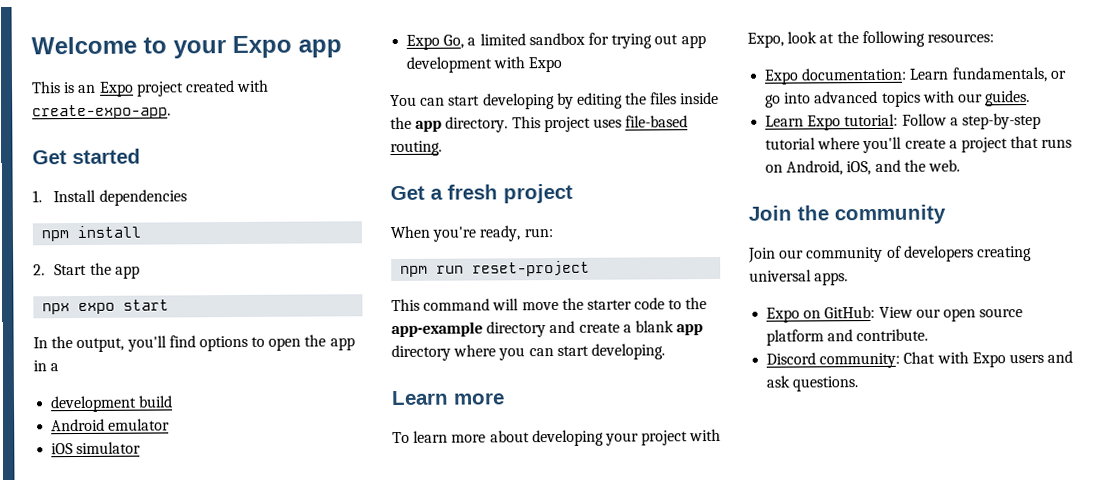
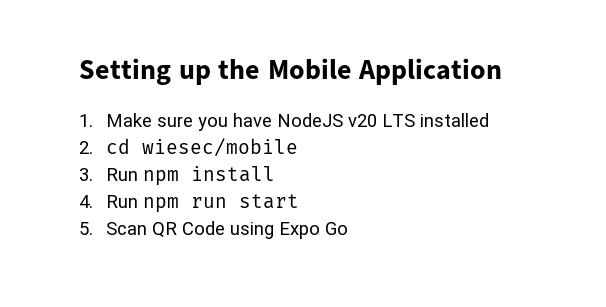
[31,35,342,59] [31,79,270,97] [32,104,171,120] [32,148,141,165] [32,189,187,206] [41,225,142,242] [33,262,140,279] [42,299,170,315] [33,334,355,353] [33,360,60,372] [50,395,174,413] [51,418,171,432] [51,441,142,455] [406,32,706,50] [406,56,563,73] [390,91,720,110] [390,115,689,133] [390,140,442,157] [390,183,573,204] [390,225,553,242] [400,260,591,277] [391,297,708,312] [391,320,704,338] [391,343,665,362] [391,390,505,406] [392,428,722,447] [747,30,994,48] [764,66,1066,85] [765,90,1031,108] [765,112,1041,131] [765,135,1073,154] [765,159,960,176] [748,204,946,225] [748,245,1032,263] [749,269,849,286] [766,305,1024,323] [766,328,929,346] [766,350,1074,369] [766,375,859,392] Welcome to your Expo app // This is an Expo project created with create-expo-app. // Get started // 1. Install dependencies // npm install // 2. Start the app // npx expo start // In the output, you'll find options to open the app in a // development build // Android emulator // iOS simulator // Expo Go, a limited sandbox for trying out app development with Expo // You can start developing by editing the files inside the app directory. This project uses file-based routing. // Get a fresh project // When you're ready, run: // npm run reset-project // This command will move the starter code to the app-example directory and create a blank app directory where you can start developing. // Learn more // To learn more about developing your project with Expo, look at the following resources: // Expo documentation: Learn fundamentals, or go into advanced topics with our guides. // Learn Expo tutorial: Follow a step-by-step tutorial where you'll create a project that runs on Android, iOS, and the web. // Join the community // Join our community of developers creating universal apps. // Expo on GitHub: View our open source platform and contribute. // Discord community: Chat with Expo users and ask questions. -> [79,58,503,85] [79,113,489,131] [79,138,298,156] [79,166,275,186] [79,194,299,213] [79,221,348,239] Setting up the Mobile Application // 1. Make sure you have NodeJS v20 LTS installed // 2. cd wiesec/mobile // 3. Run npm install // 4. Run npm run start // 5. Scan QR Code using Expo Go

